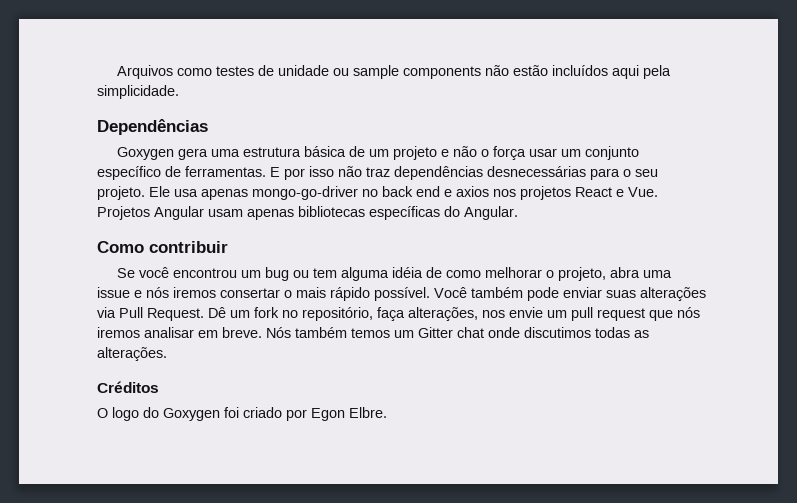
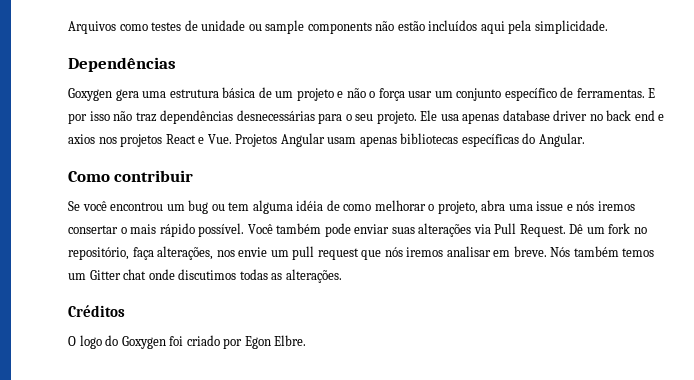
[252,186,358,200] mongo-go-driver -> [502,110,588,121] database driver

